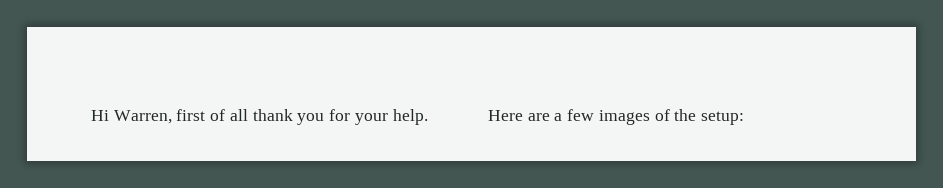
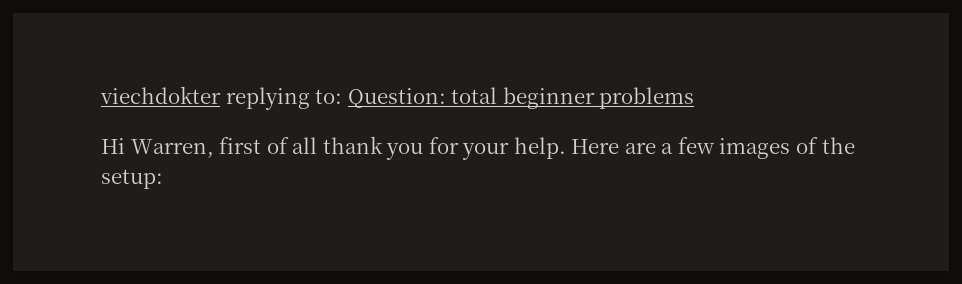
(91, 115) none -> [100,86,695,110] viechdokter replying to: Question: total beginner problems //

